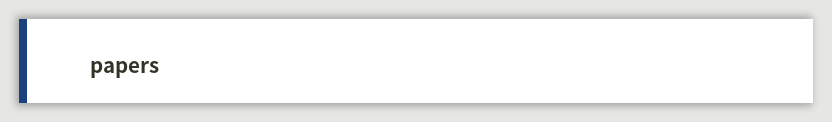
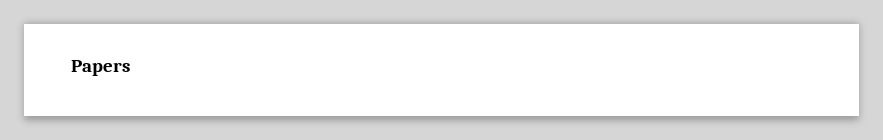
[90,61,159,78] papers -> [71,60,130,76] Papers

